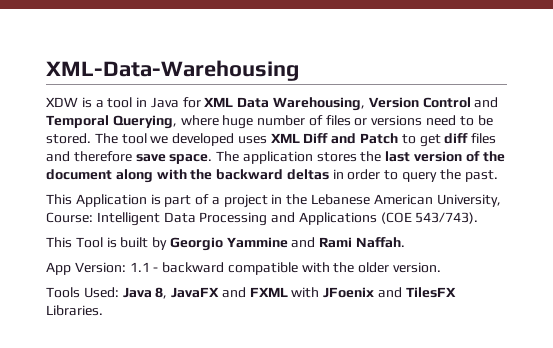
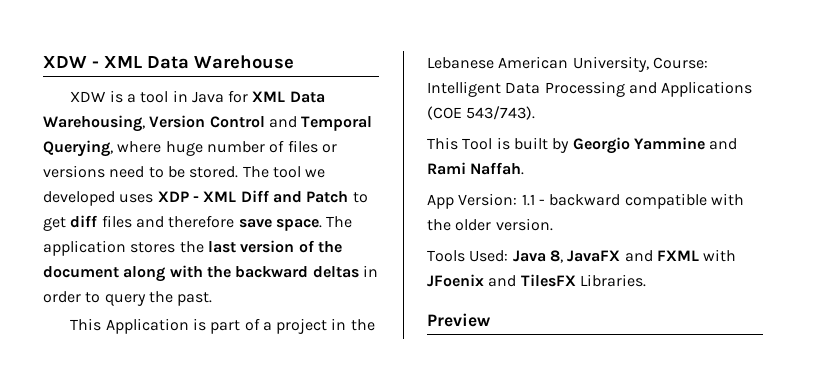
[46,60,299,81] XML-Data-Warehousing -> [43,55,294,69] XDW - XML Data Warehouse
(267, 140) none -> [157,191,199,202] XDP -
(103, 310) none -> [427,313,490,327] // Preview

